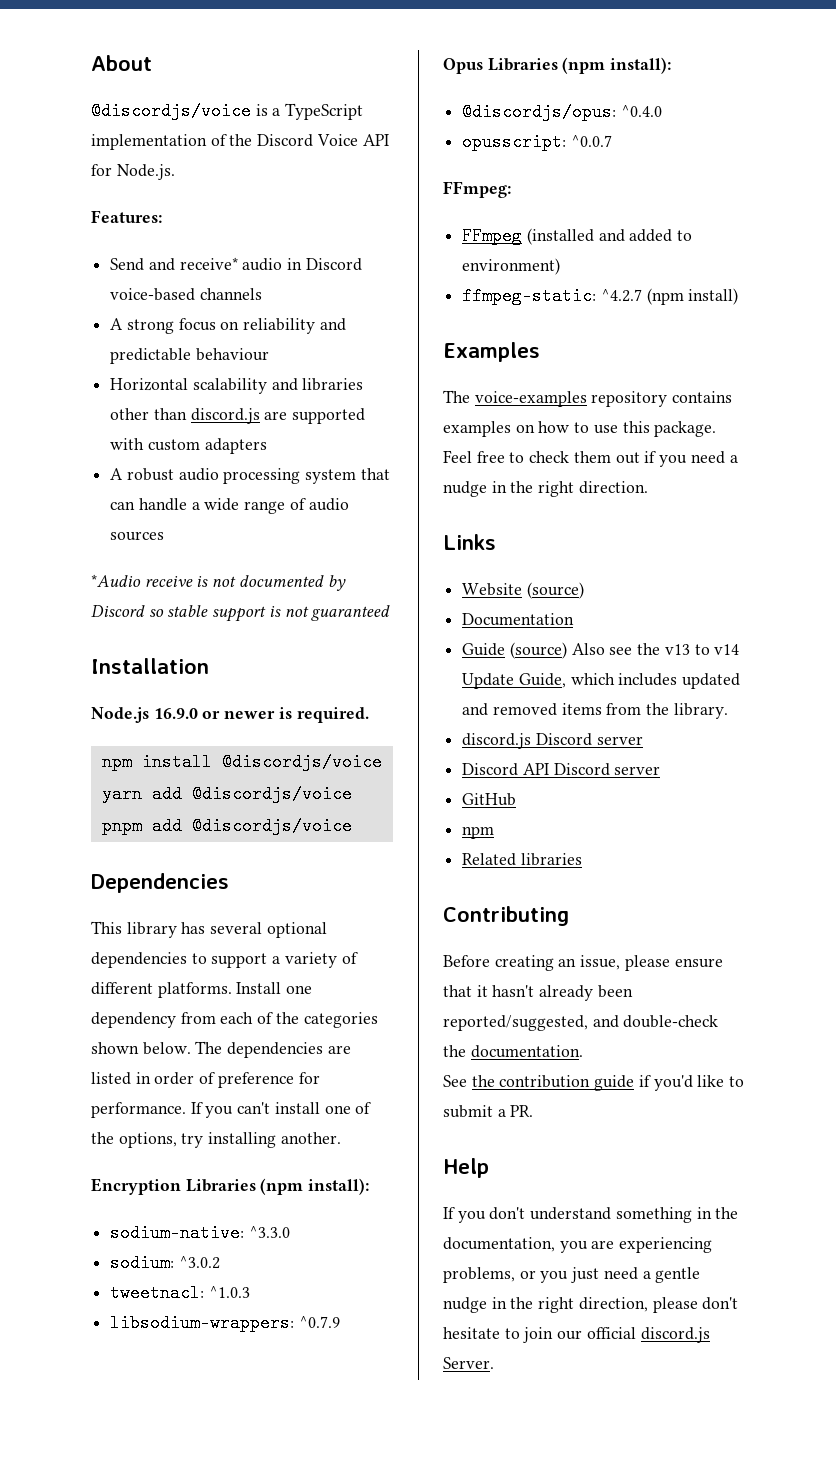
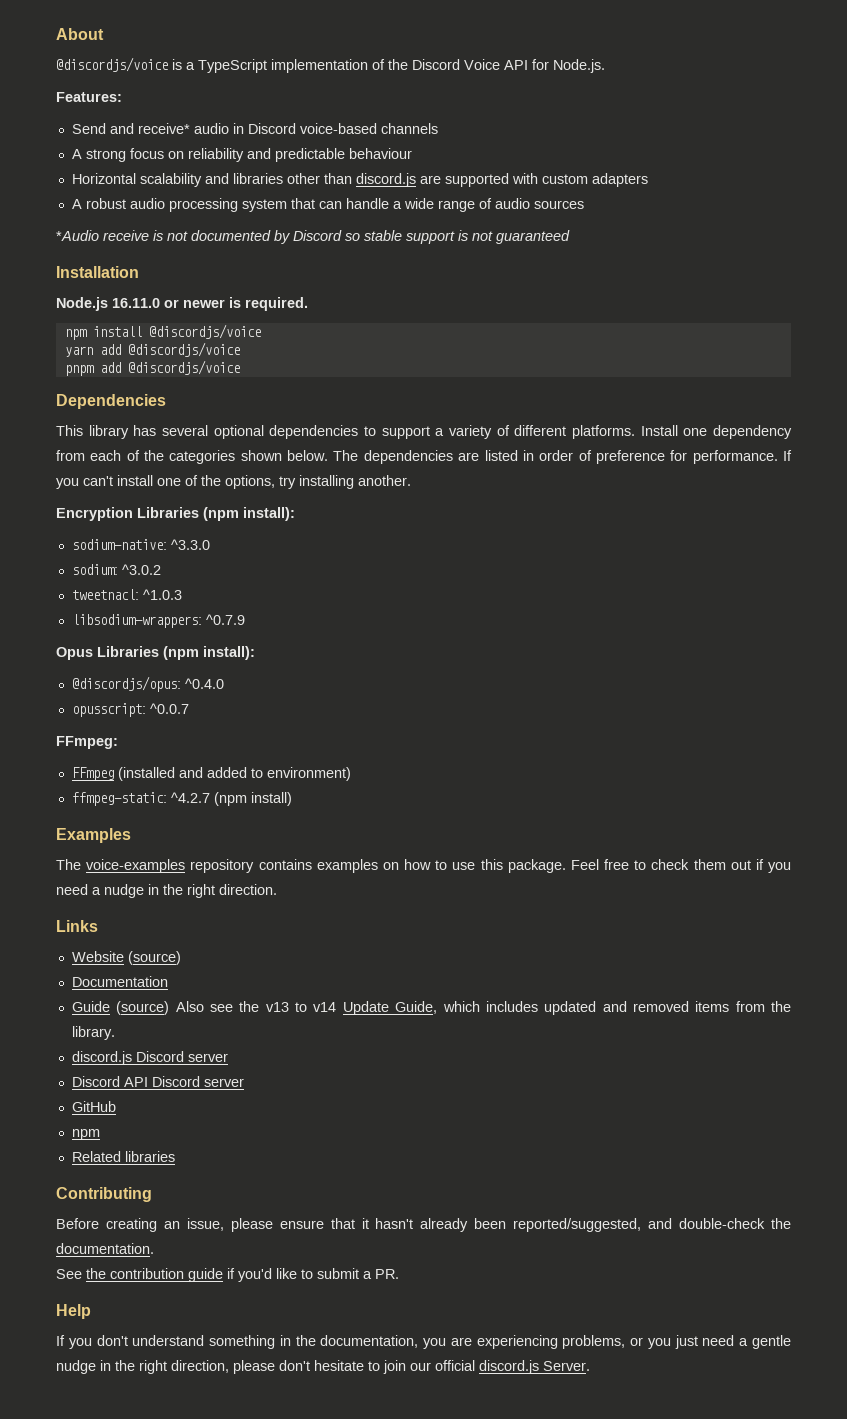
[153,708,198,719] 16.9.0 -> [112,298,160,308] 16.11.0

